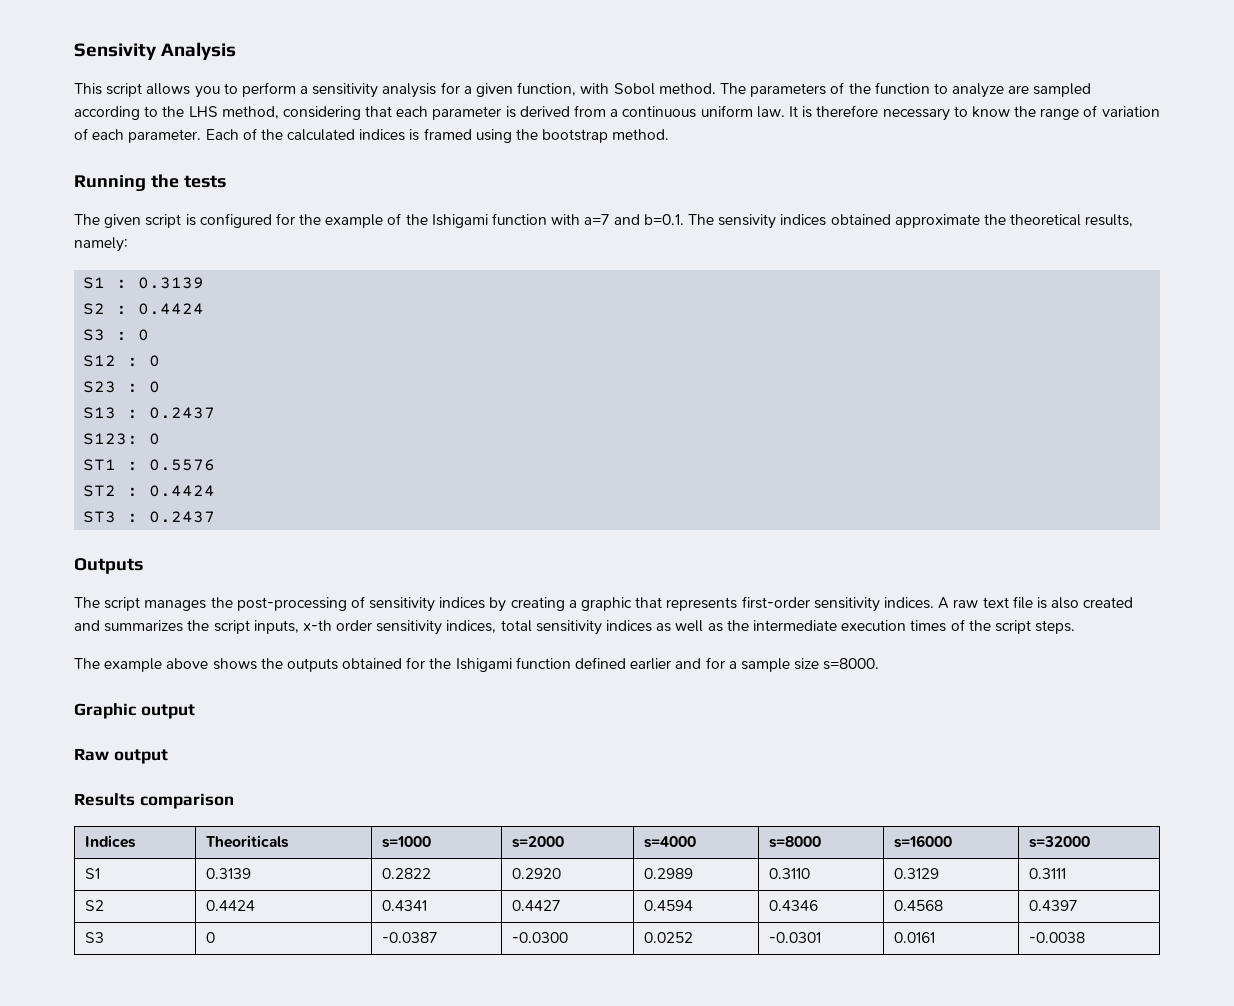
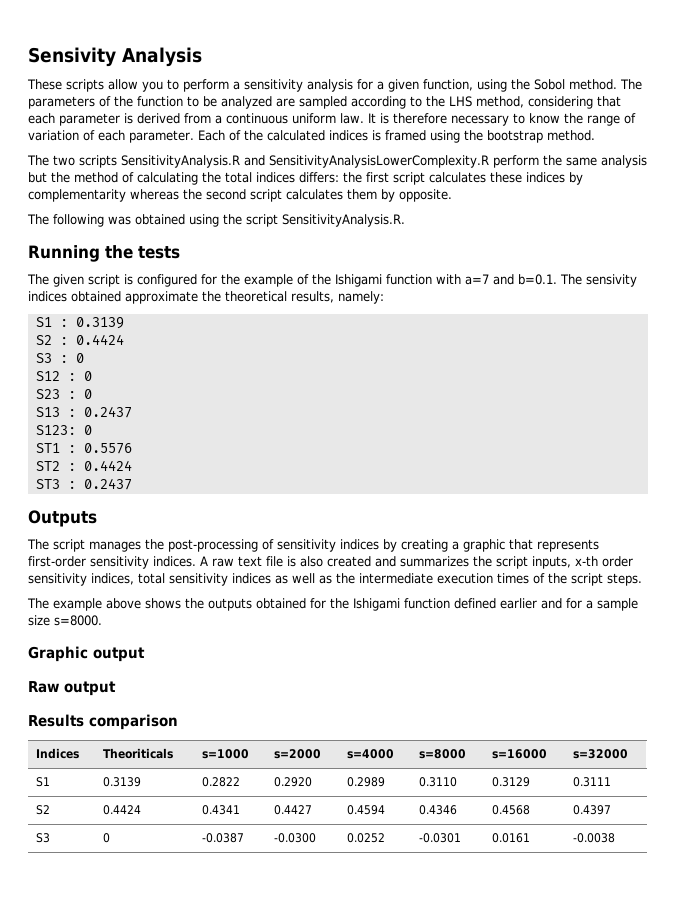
[74,83,191,97] This script allows -> [27,79,138,92] These scripts allow
[580,83,610,94] with -> [477,79,530,92] using the
[952,83,1005,98] analyze -> [203,96,272,109] be analyzed
(670, 134) none -> [27,155,647,168] [28,172,583,185] [28,189,452,202] [27,214,405,227] // The two scripts SensitivityAnalysis.R and SensitivityAnalysisLowerComplexity.R perform the same analysis but the method of calculating the total indices differs: the first script calculates these indices by complementarity whereas the second script calculates them by opposite. // The following was obtained using the script SensitivityAnalysis.R.

